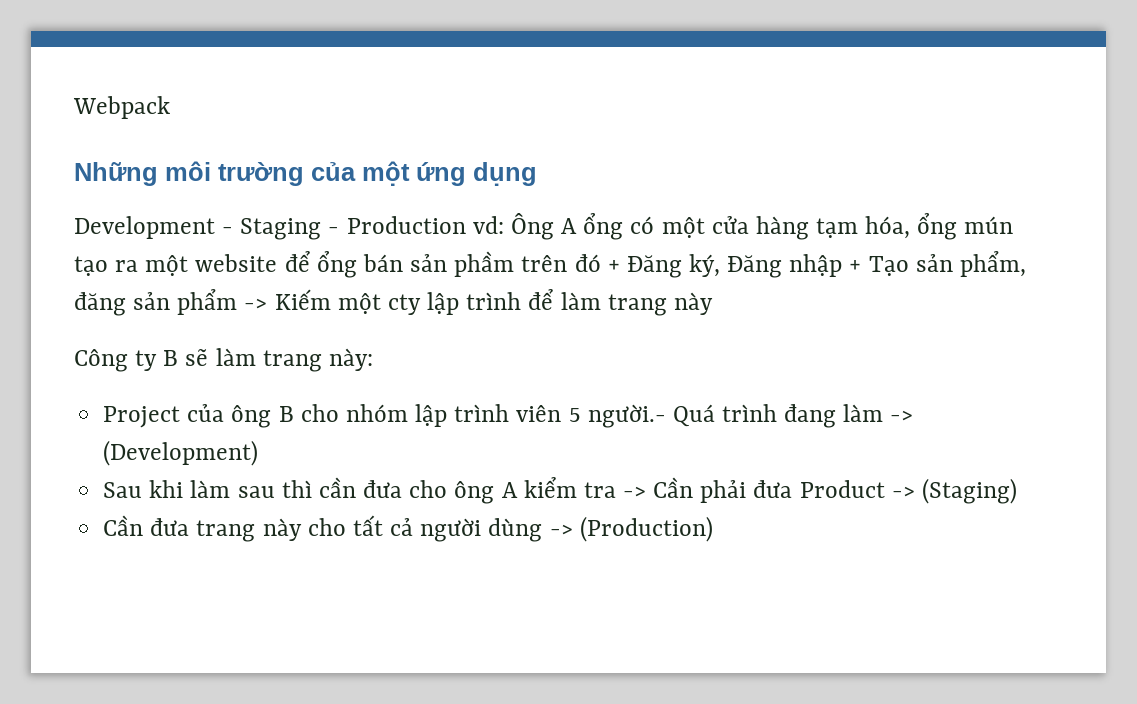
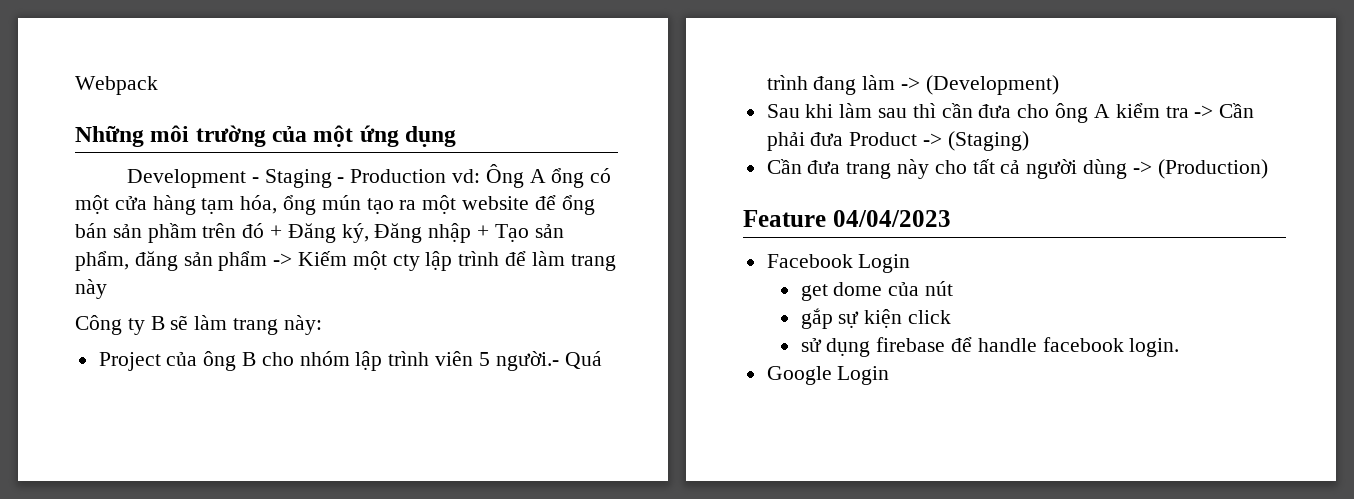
(713, 529) none -> [743,210,951,227] [766,254,911,273] [800,281,953,301] [800,308,951,329] [800,337,1180,357] [766,366,890,385] // Feature 04/04/2023 // Facebook Login // get dome của nút // gắp sự kiện click // sử dụng firebase để handle facebook login. // Google Login

